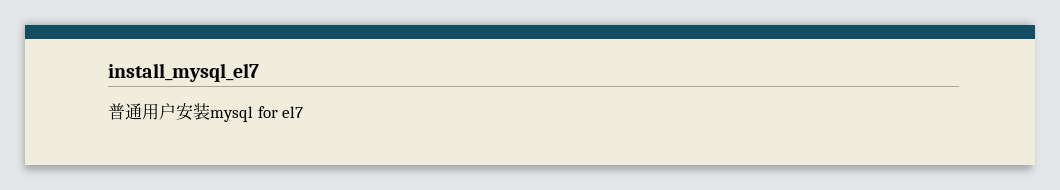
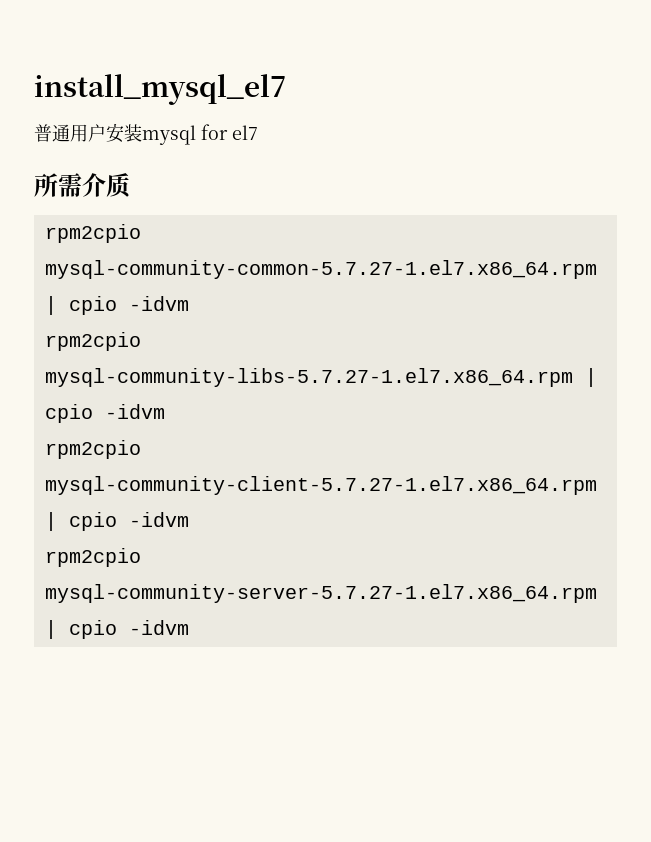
(304, 112) none -> [34,173,130,197] [44,224,141,243] [44,260,597,279] [44,296,189,315] [44,332,141,351] [44,368,597,387] [44,404,165,423] [44,440,141,459] [44,476,597,495] [44,512,189,531] [44,548,141,567] [44,584,597,603] [44,620,189,639] // 所需介质 // rpm2cpio mysql-community-common-5.7.27-1.el7.x86_64.rpm | cpio -idvm // rpm2cpio mysql-community-libs-5.7.27-1.el7.x86_64.rpm | cpio -idvm // rpm2cpio mysql-community-client-5.7.27-1.el7.x86_64.rpm | cpio -idvm // rpm2cpio mysql-community-server-5.7.27-1.el7.x86_64.rpm | cpio -idvm

